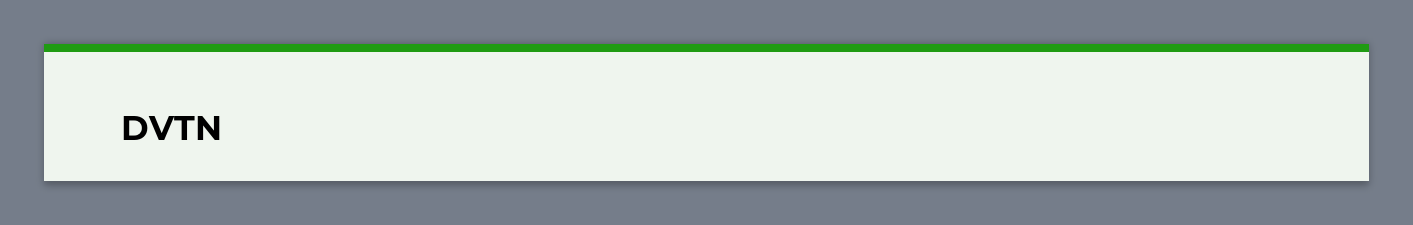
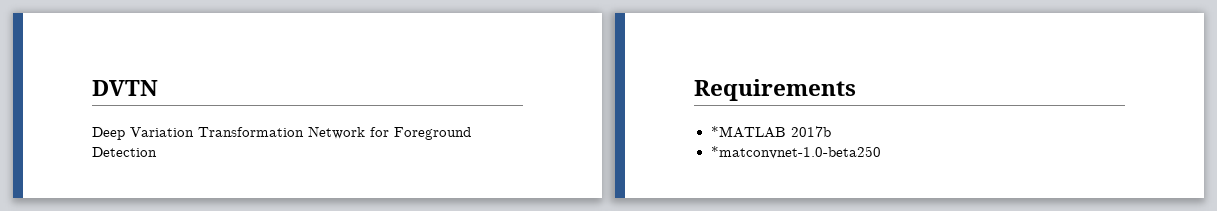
(222, 128) none -> [92,126,471,140] [92,147,157,157] [694,79,856,101] [710,126,831,138] [710,146,881,159] // Deep Variation Transformation Network for Foreground Detection // Requirements // *MATLAB 2017b // *matconvnet-1.0-beta250

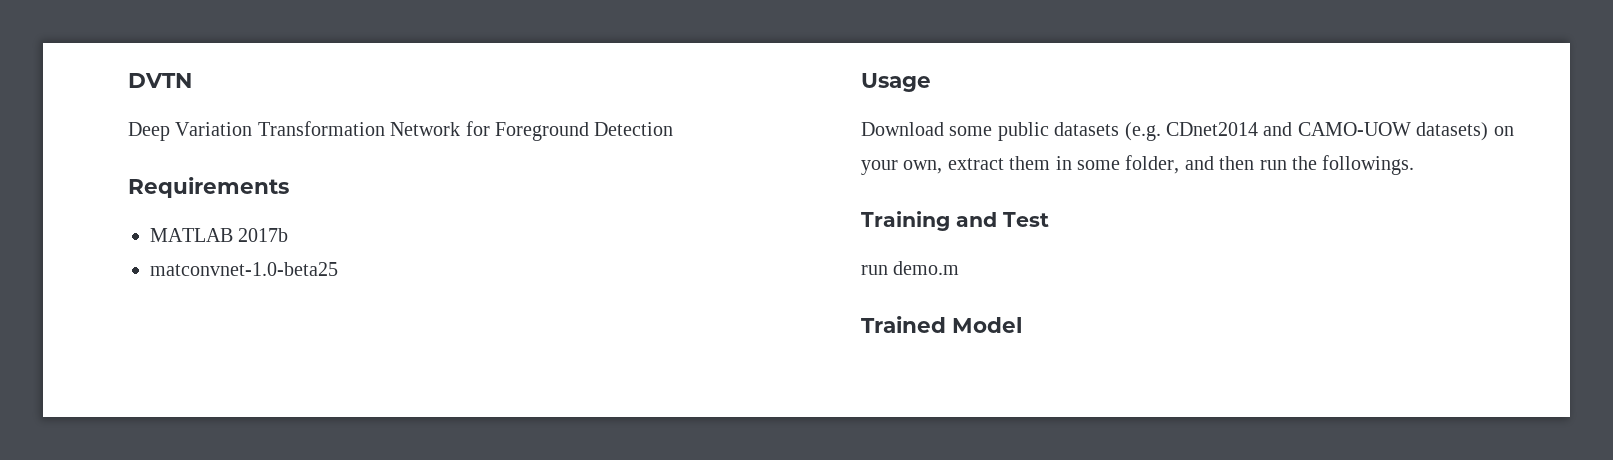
[710,126,786,138] *MATLAB -> [150,228,233,242] MATLAB
[710,146,881,159] *matconvnet-1.0-beta250 -> [150,262,338,276] [861,73,931,92] [861,122,1514,141] [861,155,1415,175] [861,211,1049,231] [861,261,960,275] [861,316,1022,333] matconvnet-1.0-beta25 // Usage // Download some public datasets (e.g. CDnet2014 and CAMO-UOW datasets) on your own, extract them in some folder, and then run the followings. // Training and Test // run demo.m // Trained Model

